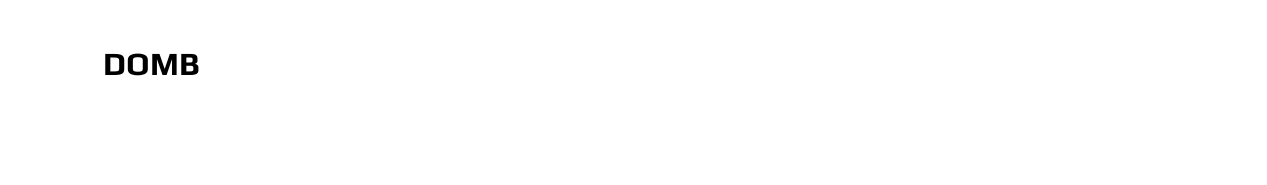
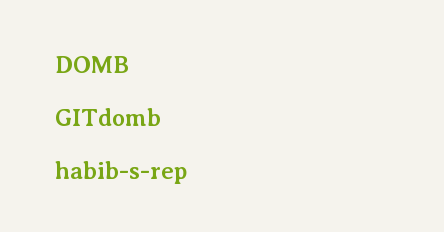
(200, 64) none -> [55,108,161,126] [55,161,187,184] // GITdomb // habib-s-rep

